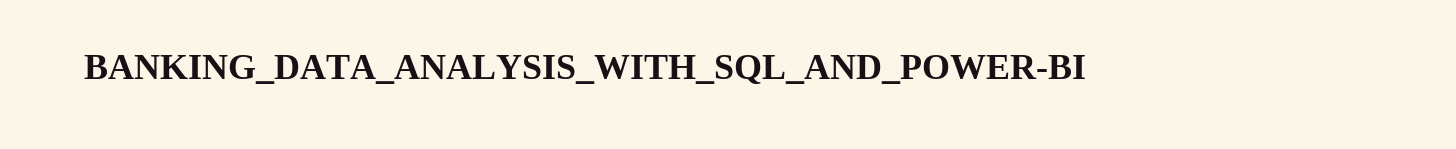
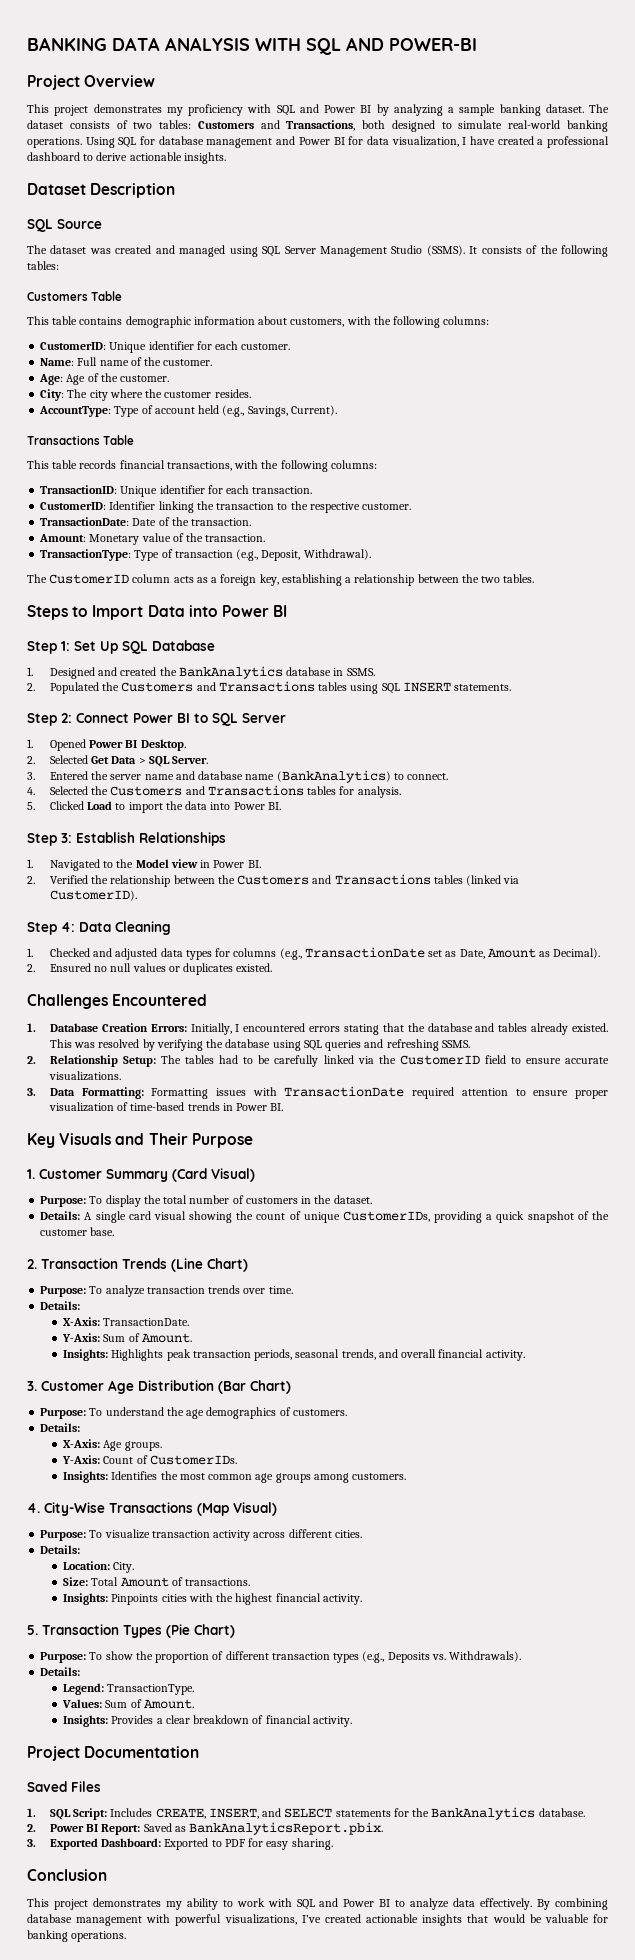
[84,55,1086,84] BANKING_DATA_ANALYSIS_WITH_SQL_AND_POWER-BI -> [27,37,477,55] [27,75,156,90] [27,104,609,116] [27,120,608,132] [27,136,609,148] [27,152,226,164] [27,183,176,198] [27,219,102,232] [27,245,608,257] [27,261,59,270] [27,291,123,301] [27,316,490,328] [40,341,291,353] [40,357,213,366] [39,373,170,385] [40,389,251,401] [39,405,337,417] [27,435,135,445] [27,460,377,472] [40,485,313,497] [40,501,412,513] [40,517,252,526] [39,533,266,545] [40,549,371,561] [27,574,535,586] [27,605,288,620] [27,640,215,654] [27,666,375,679] [27,681,512,694] [27,713,286,726] [27,739,186,751] [27,755,209,767] [27,770,449,783] [27,785,401,798] [27,801,281,813] [27,832,226,846] [27,859,261,871] [27,874,520,887] [49,890,137,901] [27,921,171,935] [27,947,601,960] [27,963,273,975] [27,994,208,1009] [27,1023,608,1035] [49,1039,470,1051] [27,1055,609,1067] [48,1071,121,1081] [27,1086,608,1099] [48,1102,284,1112] [27,1133,253,1148] [27,1168,255,1182] [40,1195,372,1207] [40,1211,609,1223] [40,1227,115,1236] [27,1258,248,1272] [40,1285,293,1297] [40,1301,81,1310] [63,1317,190,1326] [62,1333,192,1343] [63,1349,525,1361] [27,1380,291,1394] [40,1407,347,1419] [40,1423,81,1432] [63,1439,162,1451] [62,1455,237,1465] [63,1471,407,1483] [27,1502,277,1516] [40,1529,362,1541] [40,1545,81,1554] [63,1561,135,1573] [63,1577,251,1587] [63,1593,362,1605] [27,1624,235,1638] [40,1651,522,1663] [40,1667,81,1676] [63,1683,195,1695] [62,1699,194,1709] [63,1715,352,1727] [27,1746,200,1761] [27,1781,101,1792] [27,1807,585,1820] [27,1822,384,1835] [27,1838,333,1850] [27,1869,107,1881] [27,1898,608,1910] [27,1914,608,1926] [27,1930,127,1942] BANKING DATA ANALYSIS WITH SQL AND POWER-BI // Project Overview // This project demonstrates my proficiency with SQL and Power BI by analyzing a sample banking dataset. The dataset consists of two tables: Customers and Transactions, both designed to simulate real-world banking operations. Using SQL for database management and Power BI for data visualization, I have created a professional dashboard to derive actionable insights. // Dataset Description // SQL Source // The dataset was created and managed using SQL Server Management Studio (SSMS). It consists of the following tables: // Customers Table // This table contains demographic information about customers, with the following columns: // CustomerID: Unique identifier for each customer. // Name: Full name of the customer. // Age: Age of the customer. // City: The city where the customer resides. // AccountType: Type of account held (e.g., Savings, Current). // Transactions Table // This table records financial transactions, with the following columns: // TransactionID: Unique identifier for each transaction. // CustomerID: Identifier linking the transaction to the respective customer. // TransactionDate: Date of the transaction. // Amount: Monetary value of the transaction. // TransactionType: Type of transaction (e.g., Deposit, Withdrawal). // The CustomerID column acts as a foreign key, establishing a relationship between the two tables. // Steps to Import Data into Power BI // Step 1: Set Up SQL Database // 1. Designed and created the BankAnalytics database in SSMS. // 2. Populated the Customers and Transactions tables using SQL INSERT statements. // Step 2: Connect Power BI to SQL Server // 1. Opened Power BI Desktop. // 2. Selected Get Data > SQL Server. // 3. Entered the server name and database name (BankAnalytics) to connect. // 4. Selected the Customers and Transactions tables for analysis. // 5. Clicked Load to import the data into Power BI. // Step 3: Establish Relationships // 1. Navigated to the Model view in Power BI. // 2. Verified the relationship between the Customers and Transactions tables (linked via CustomerID). // Step 4: Data Cleaning // 1. Checked and adjusted data types for columns (e.g., TransactionDate set as Date, Amount as Decimal). // 2. Ensured no null values or duplicates existed. // Challenges Encountered // 1. Database Creation Errors: Initially, I encountered errors stating that the database and tables already existed. This was resolved by verifying the database using SQL queries and refreshing SSMS. // 2. Relationship Setup: The tables had to be carefully linked via the CustomerID field to ensure accurate visualizations. // 3. Data Formatting: Formatting issues with TransactionDate required attention to ensure proper visualization of time-based trends in Power BI. // Key Visuals and Their Purpose // 1. Customer Summary (Card Visual) // Purpose: To display the total number of customers in the dataset. // Details: A single card visual showing the count of unique CustomerIDs, providing a quick snapshot of the customer base. // 2. Transaction Trends (Line Chart) // Purpose: To analyze transaction trends over time. // Details: // X-Axis: TransactionDate. // Y-Axis: Sum of Amount. // Insights: Highlights peak transaction periods, seasonal trends, and overall financial activity. // 3. Customer Age Distribution (Bar Chart) // Purpose: To understand the age demographics of customers. // Details: // X-Axis: Age groups. // Y-Axis: Count of CustomerIDs. // Insights: Identifies the most common age groups among customers. // 4. City-Wise Transactions (Map Visual) // Purpose: To visualize transaction activity across different cities. // Details: // Location: City. // Size: Total Amount of transactions. // Insights: Pinpoints cities with the highest financial activity. // 5. Transaction Types (Pie Chart) // Purpose: To show the proportion of different transaction types (e.g., Deposits vs. Withdrawals). // Details: // Legend: TransactionType. // Values: Sum of Amount. // Insights: Provides a clear breakdown of financial activity. // Project Documentation // Saved Files // 1. SQL Script: Includes CREATE, INSERT, and SELECT statements for the BankAnalytics database. // 2. Power BI Report: Saved as BankAnalyticsReport.pbix. // 3. Exported Dashboard: Exported to PDF for easy sharing. // Conclusion // This project demonstrates my ability to work with SQL and Power BI to analyze data effectively. By combining database management with powerful visualizations, I’ve created actionable insights that would be valuable for banking operations.

